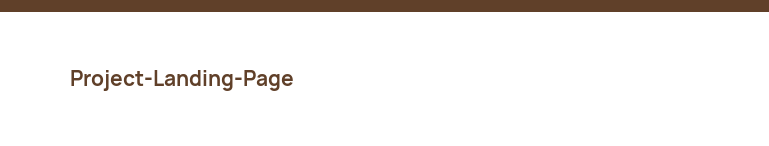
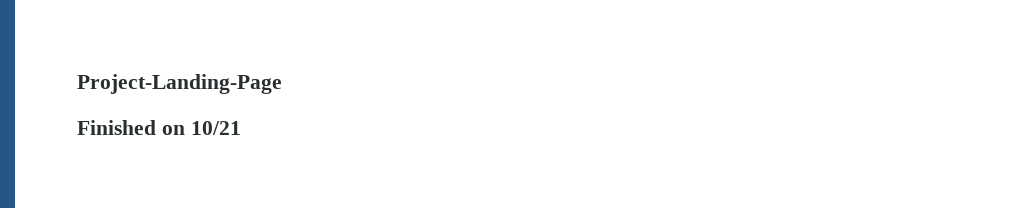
(294, 80) none -> [77,120,241,135] // Finished on 10/21

